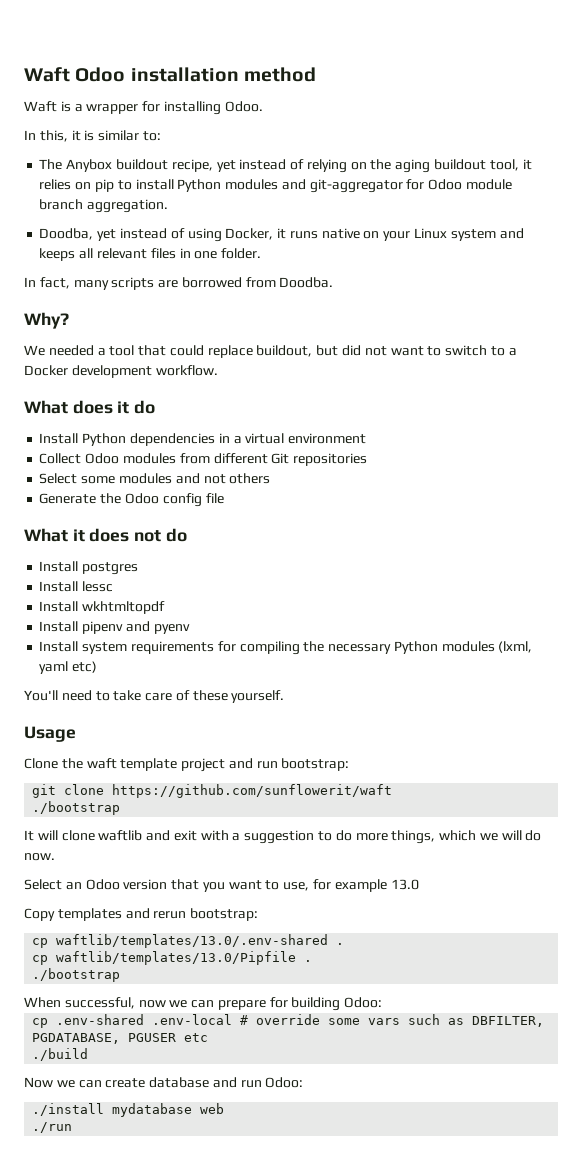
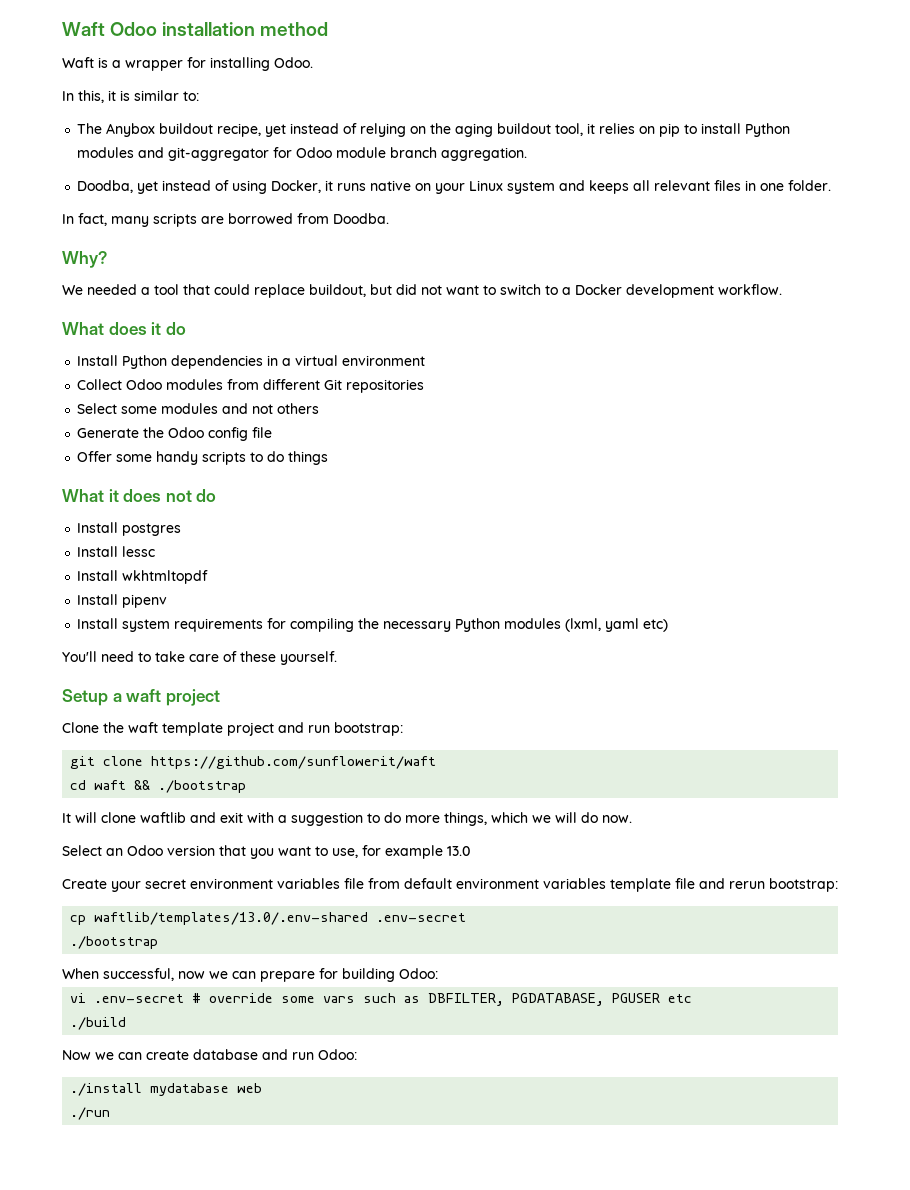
(224, 498) none -> [77,451,329,465] // Offer some handy scripts to do things
[125,621,190,634] and pyenv -> (168, 601) none
[24,726,76,742] Usage -> [62,689,220,706] Setup a waft project
(393, 791) none -> [70,780,151,790] cd waft &&
[24,908,122,921] Copy templates -> [62,878,695,892] Create your secret environment variables file from default environment variables template file
[336,943,345,945] [32,951,313,965] . // cp waftlib/templates/13.0/Pipfile . -> [376,913,467,922] .env-secret
[32,1014,233,1028] cp .env-shared .env-local -> [70,993,185,1003] vi .env-secret

